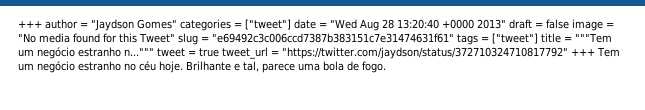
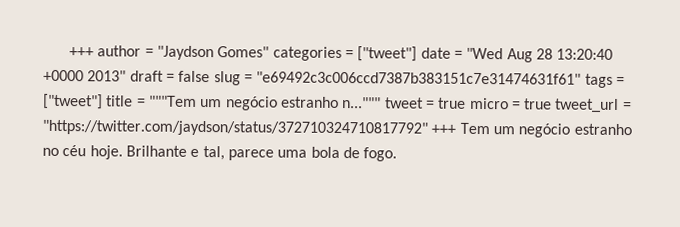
[572,19,614,31] [18,33,175,43] image = "No media found for this Tweet" -> (211, 76) none
(219, 52) none -> [469,97,553,110] micro = true

